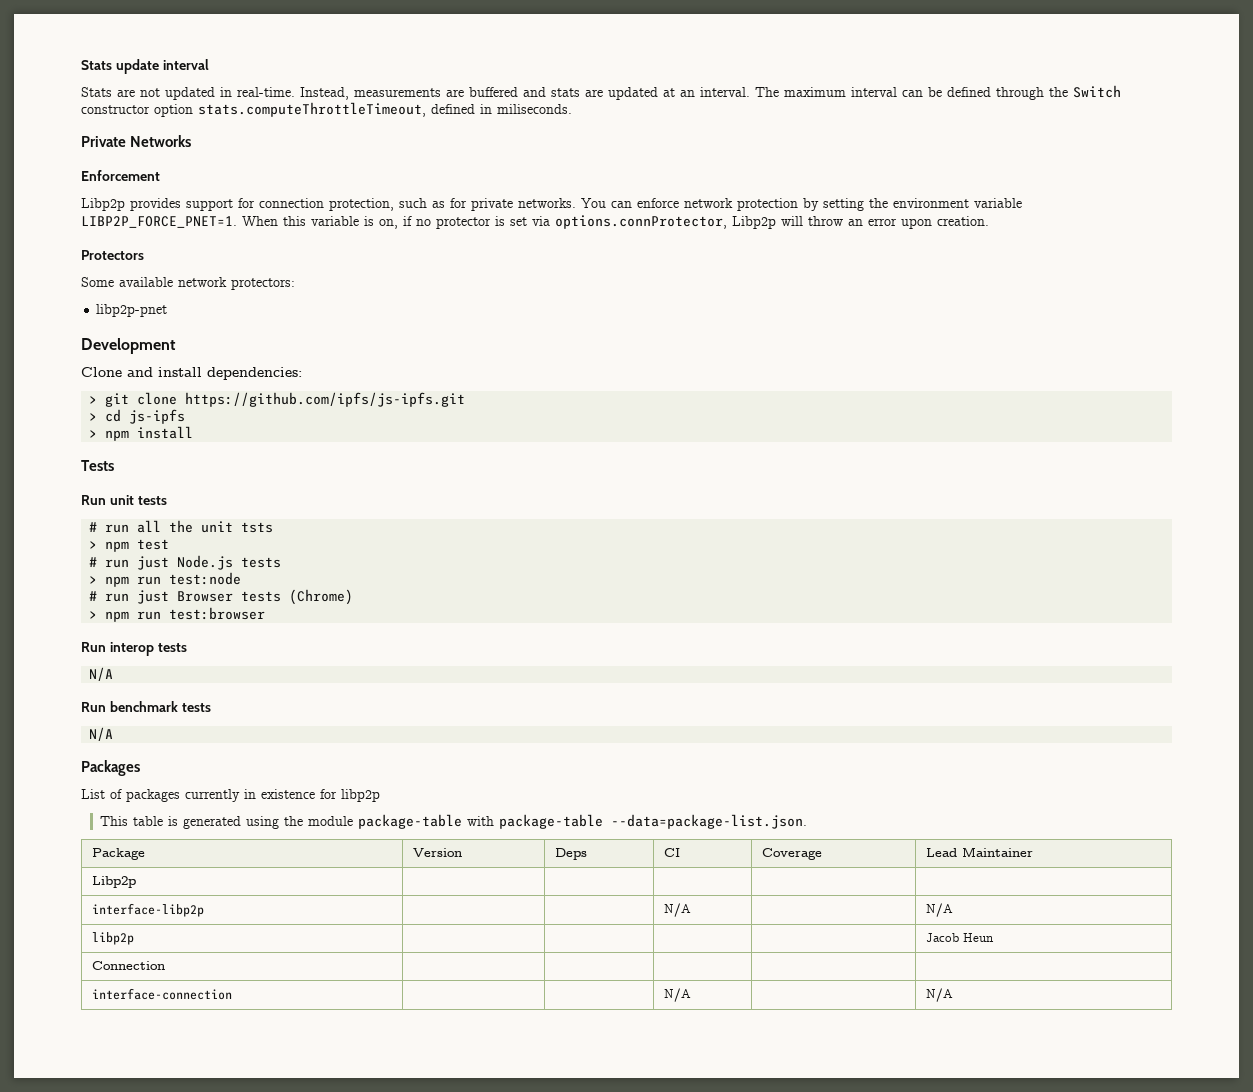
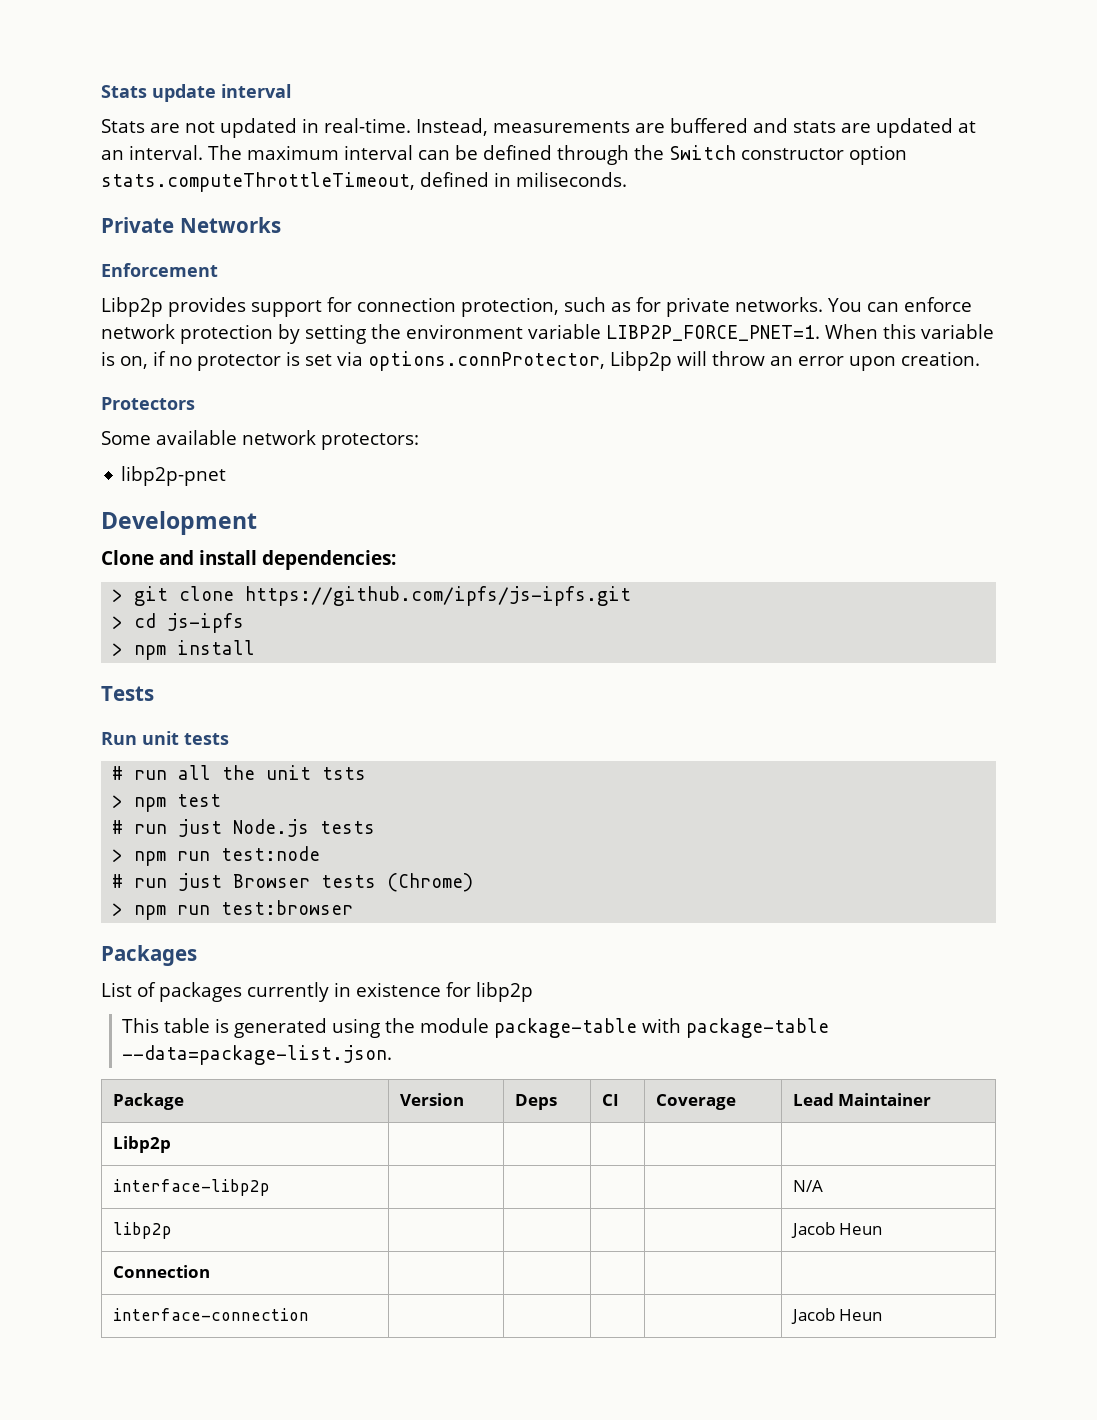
[81,642,187,656] [89,667,114,681] [81,701,211,712] [89,727,114,741] // Run interop tests // N/A // Run benchmark tests // N/A -> (354, 907) none
[663,903,691,917] N/A -> (270, 1187) none
[663,988,691,1002] [925,988,953,1002] N/A | | N/A -> [790,1308,883,1324] | | Jacob Heun

